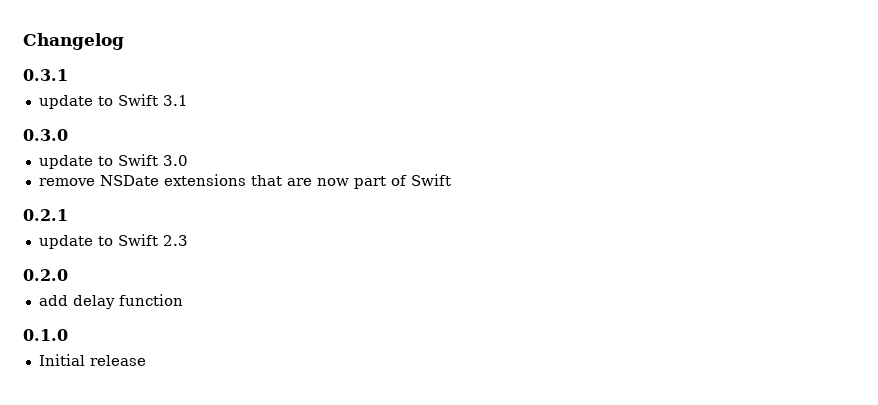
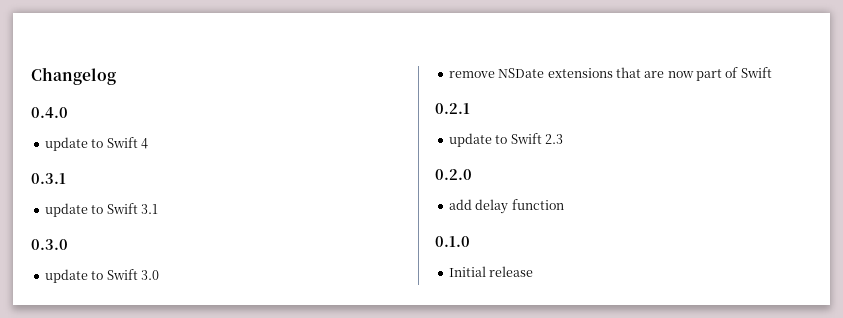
(124, 41) none -> [31,107,68,118] [44,137,148,151] // 0.4.0 // update to Swift 4

